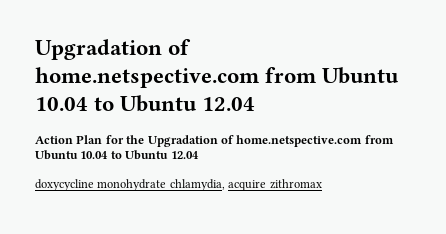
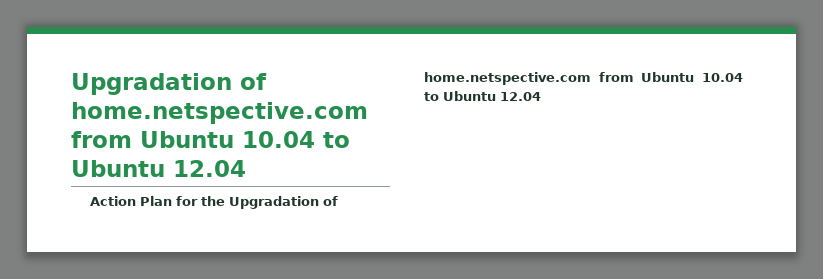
[35,179,322,191] // doxycycline monohydrate chlamydia, acquire zithromax -> (541, 96) none

